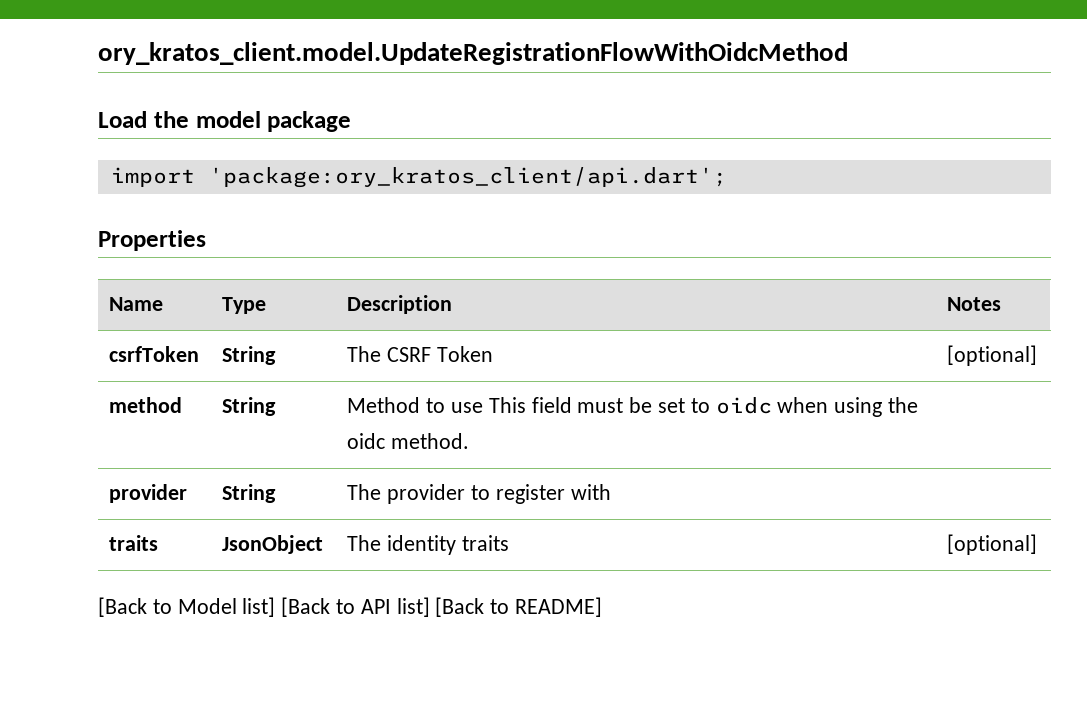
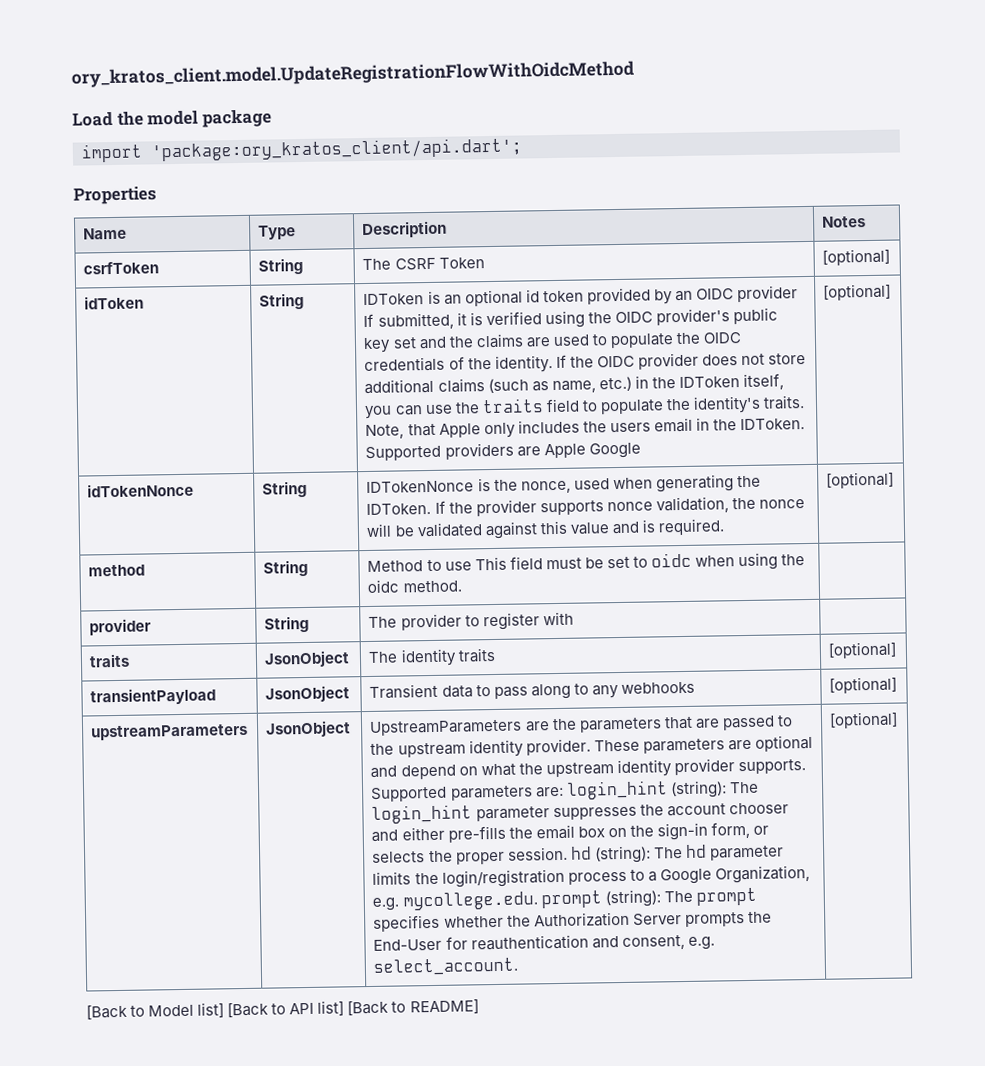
(1038, 355) none -> [84,295,145,310] [259,292,305,310] [363,285,798,307] [363,307,778,330] [363,332,742,354] [364,352,806,373] [364,373,784,395] [364,395,805,420] [365,417,805,440] [365,442,641,462] [823,283,892,301] [87,482,195,498] [262,480,308,498] [366,474,761,494] [366,496,805,517] [366,518,725,540] [826,471,895,489] // idToken | String | IDToken is an optional id token provided by an OIDC provider If submitted, it is verified using the OIDC provider's public key set and the claims are used to populate the OIDC credentials of the identity. If the OIDC provider does not store additional claims (such as name, etc.) in the IDToken itself, you can use the traits field to populate the identity's traits. Note, that Apple only includes the users email in the IDToken. Supported providers are Apple Google | [optional] // idTokenNonce | String | IDTokenNonce is the nonce, used when generating the IDToken. If the provider supports nonce validation, the nonce will be validated against this value and is required. | [optional]
(1038, 544) none -> [90,687,217,706] [265,685,351,703] [369,681,695,700] [829,676,898,694] [91,723,249,741] [265,720,352,738] [369,715,793,736] [370,734,813,758] [370,758,806,780] [371,780,759,802] [371,802,789,824] [371,821,769,843] [372,844,784,865] [372,865,810,888] [372,887,757,911] [373,911,772,932] [373,934,715,951] [373,957,520,976] [829,711,899,729] // transientPayload | JsonObject | Transient data to pass along to any webhooks | [optional] // upstreamParameters | JsonObject | UpstreamParameters are the parameters that are passed to the upstream identity provider. These parameters are optional and depend on what the upstream identity provider supports. Supported parameters are: login_hint (string): The login_hint parameter suppresses the account chooser and either pre-fills the email box on the sign-in form, or selects the proper session. hd (string): The hd parameter limits the login/registration process to a Google Organization, e.g. mycollege.edu. prompt (string): The prompt specifies whether the Authorization Server prompts the End-User for reauthentication and consent, e.g. select_account. | [optional]

